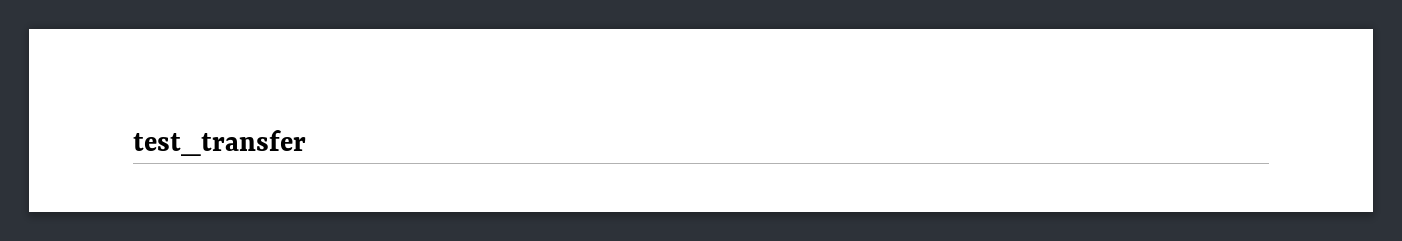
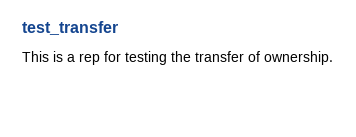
(306, 143) none -> [22,51,333,65] // This is a rep for testing the transfer of ownership.

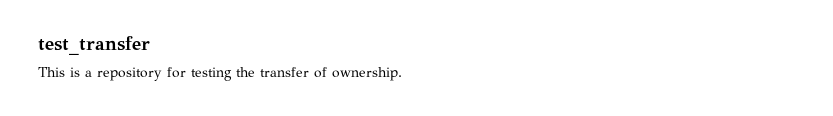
[79,53,100,65] rep -> [97,67,162,81] repository

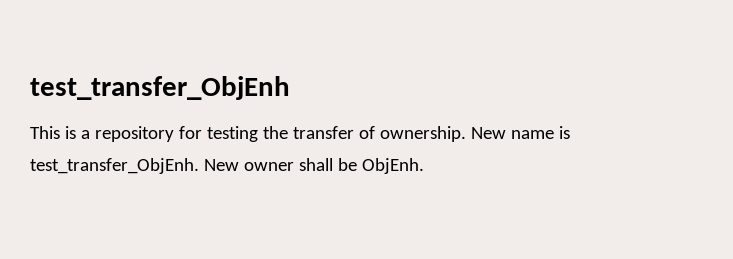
[38,36,150,55] test_transfer -> [30,76,290,100] test_transfer_ObjEnh
(402, 74) none -> [470,126,570,139] [30,158,424,174] New name is test_transfer_ObjEnh. New owner shall be ObjEnh.

